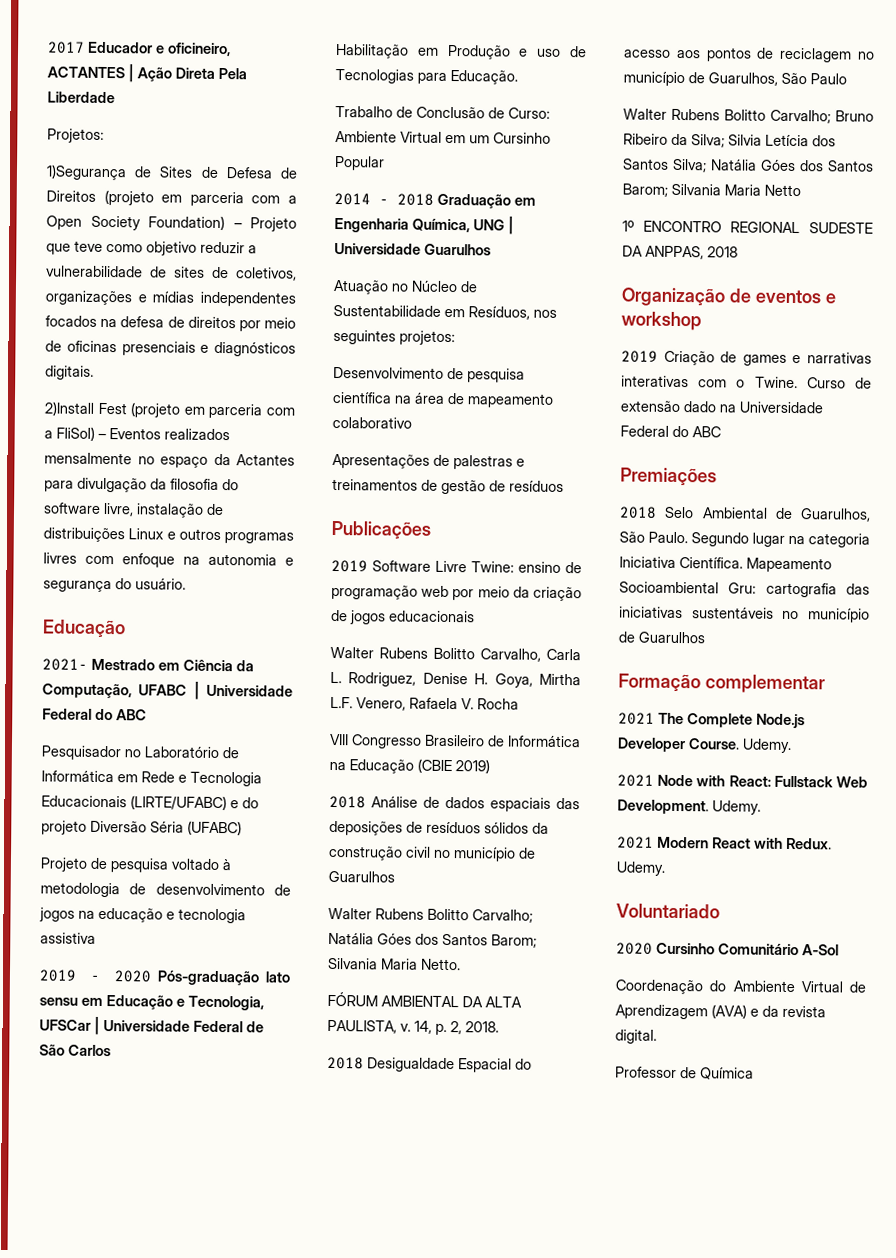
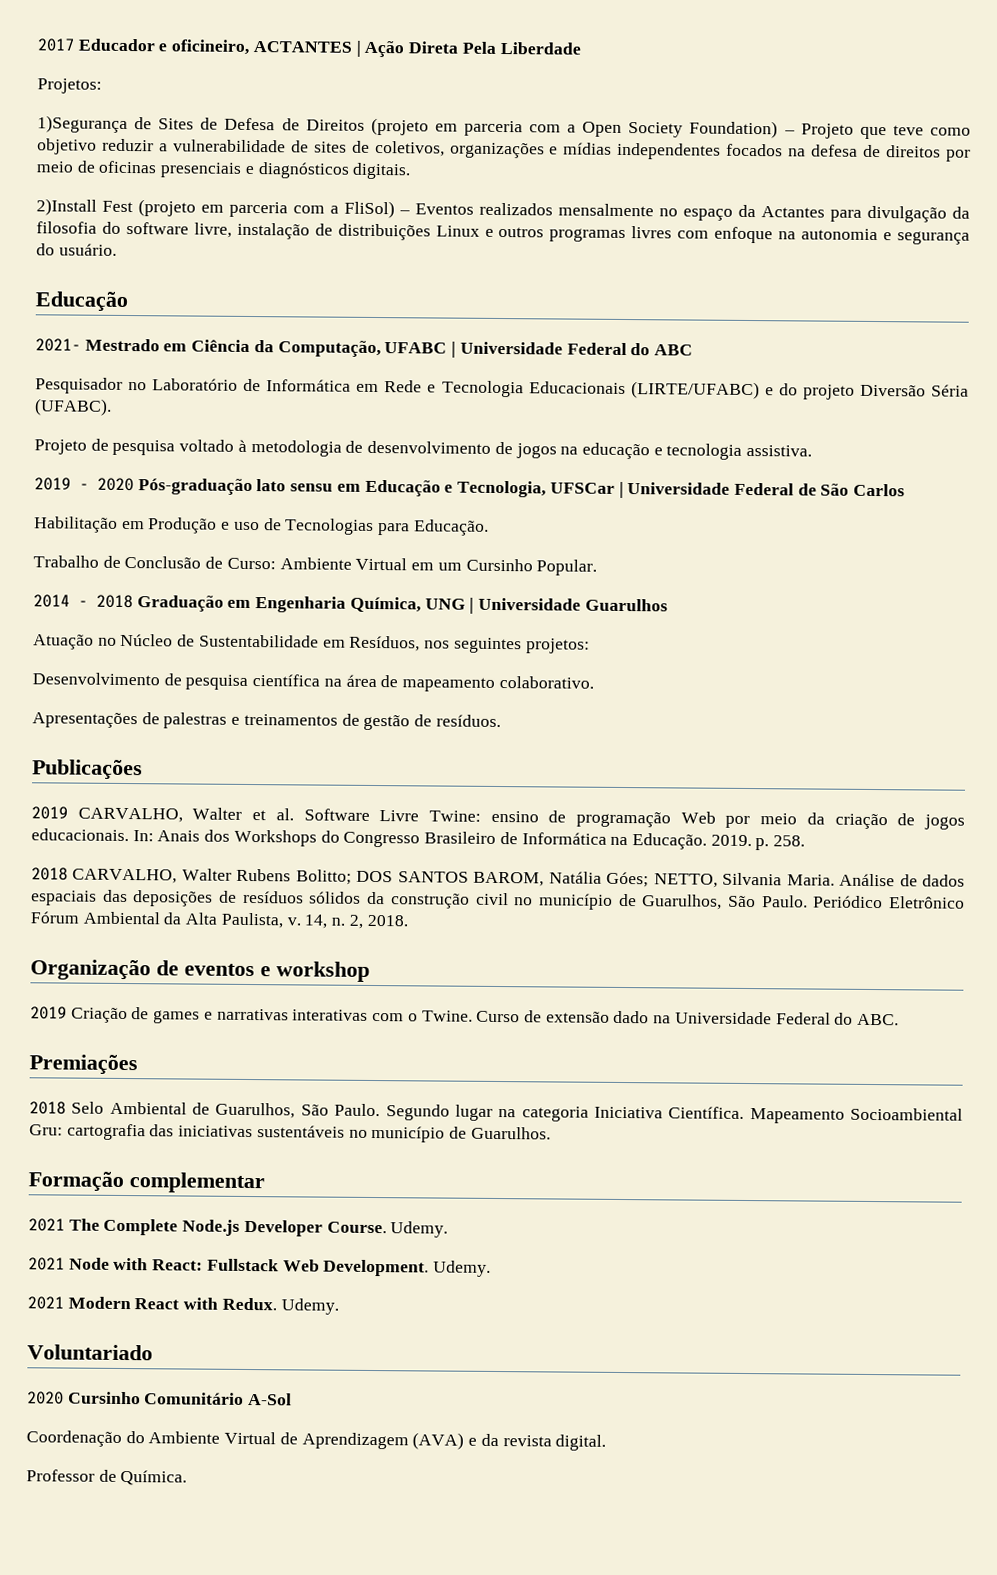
[187,820,242,836] (UFABC) -> [34,398,112,416] (UFABC).
[40,932,96,944] assistiva -> [746,444,813,457] assistiva.
[335,155,385,171] Popular -> [536,559,598,576] Popular.
[332,416,412,429] colaborativo -> [498,675,594,689] colaborativo.
[509,480,564,493] resíduos -> [435,714,501,728] resíduos.
(368, 566) none -> [77,807,294,823] CARVALHO, Walter et al.
[421,585,450,598] web -> [680,811,716,824] Web
[389,610,475,623] [330,646,581,662] [330,671,581,688] [330,696,519,711] [329,733,349,746] educacionais // Walter Rubens Bolitto Carvalho, Carla L. Rodriguez, Denise H. Goya, Mirtha L.F. Venero, Rafaela V. Rocha // VIII -> [31,828,340,847] educacionais. In: Anais dos Workshops do
[349,758,490,774] [329,795,366,809] Educação (CBIE 2019) // 2018 -> [631,833,806,851] [31,867,835,888] Educação. 2019. p. 258. // 2018 CARVALHO, Walter Rubens Bolitto; DOS SANTOS BAROM, Natália Góes; NETTO, Silvania Maria.
[328,870,395,883] [328,907,533,923] [328,932,537,948] [328,957,461,971] [327,991,522,1008] [327,1019,397,1034] Guarulhos // Walter Rubens Bolitto Carvalho; Natália Góes dos Santos Barom; Silvania Maria Netto. // FÓRUM AMBIENTAL DA ALTA PAULISTA, -> [642,894,965,910] [30,911,283,929] Guarulhos, São Paulo. Periódico Eletrônico Fórum Ambiental da Alta Paulista,
[435,1023,447,1036] p. -> [331,917,346,926] n.
[327,1056,532,1073] [623,47,875,63] [623,71,847,87] [623,108,874,124] [623,133,836,148] [623,158,874,173] [622,183,801,197] [622,220,873,234] [622,245,738,260] // 2018 Desigualdade Espacial do acesso aos pontos de reciclagem no município de Guarulhos, São Paulo // Walter Rubens Bolitto Carvalho; Bruno Ribeiro da Silva; Silvia Letícia dos Santos Silva; Natália Góes dos Santos Barom; Silvania Maria Netto // 1º ENCONTRO REGIONAL SUDESTE DA ANPPAS, 2018 -> (408, 920) none
[692,426,721,438] ABC -> [857,1013,900,1026] ABC.
[638,631,705,644] Guarulhos -> [470,1126,551,1140] Guarulhos.
[700,1067,754,1080] Química -> [120,1469,188,1486] Química.

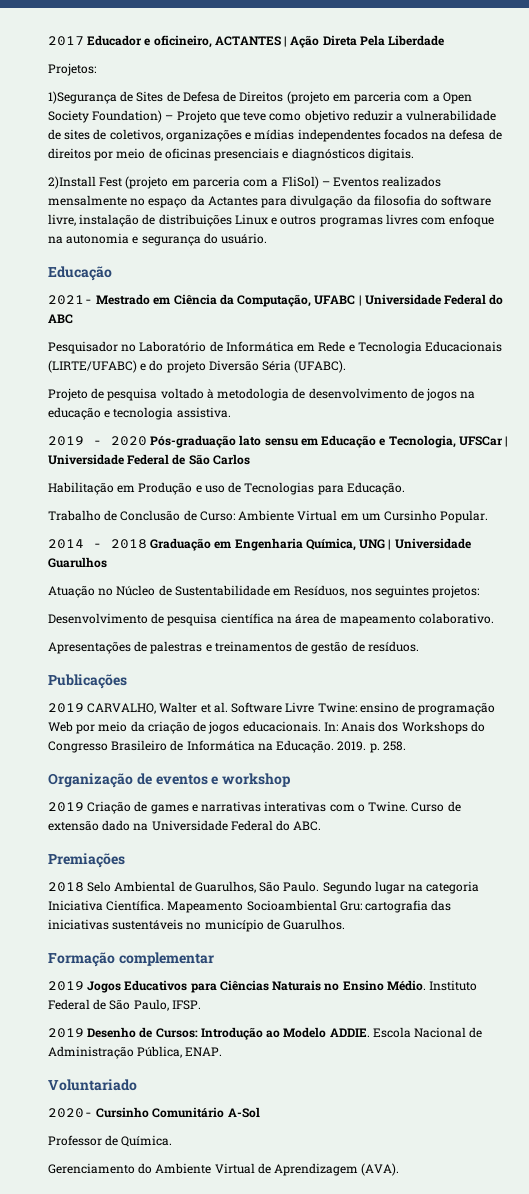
[31,867,966,888] [31,889,965,910] [30,911,408,929] // 2018 CARVALHO, Walter Rubens Bolitto; DOS SANTOS BAROM, Natália Góes; NETTO, Silvania Maria. Análise de dados espaciais das deposições de resíduos sólidos da construção civil no município de Guarulhos, São Paulo. Periódico Eletrônico Fórum Ambiental da Alta Paulista, v. 14, n. 2, 2018. -> (406, 746) none
[28,1218,449,1238] [28,1257,492,1277] [27,1296,339,1315] 2021 The Complete Node.js Developer Course. Udemy. // 2021 Node with React: Fullstack Web Development. Udemy. // 2021 Modern React with Redux. Udemy. -> [48,980,478,993] [48,999,201,1011] [48,1027,483,1040] [48,1046,223,1059] 2019 Jogos Educativos para Ciências Naturais no Ensino Médio. Instituto Federal de São Paulo, IFSP. // 2019 Desenho de Cursos: Introdução ao Modelo ADDIE. Escola Nacional de Administração Pública, ENAP.
[27,1391,64,1405] 2020 -> [48,1108,93,1118] 2020-
[26,1430,122,1447] Coordenação -> [48,1135,173,1147] [48,1163,135,1174] Professor de Química. // Gerenciamento
[412,1432,607,1451] [26,1469,188,1486] (AVA) e da revista digital. // Professor de Química. -> [361,1163,400,1176] (AVA).

